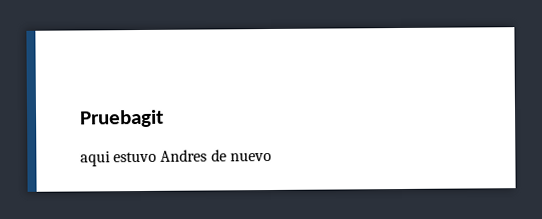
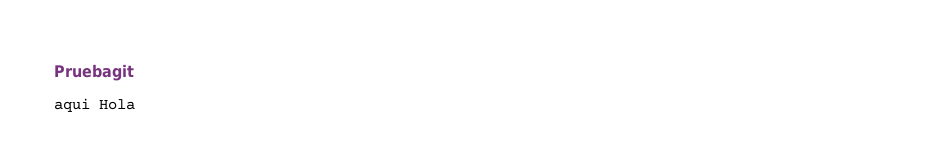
[113,149,272,163] estuvo Andres de nuevo -> [99,99,135,110] Hola

